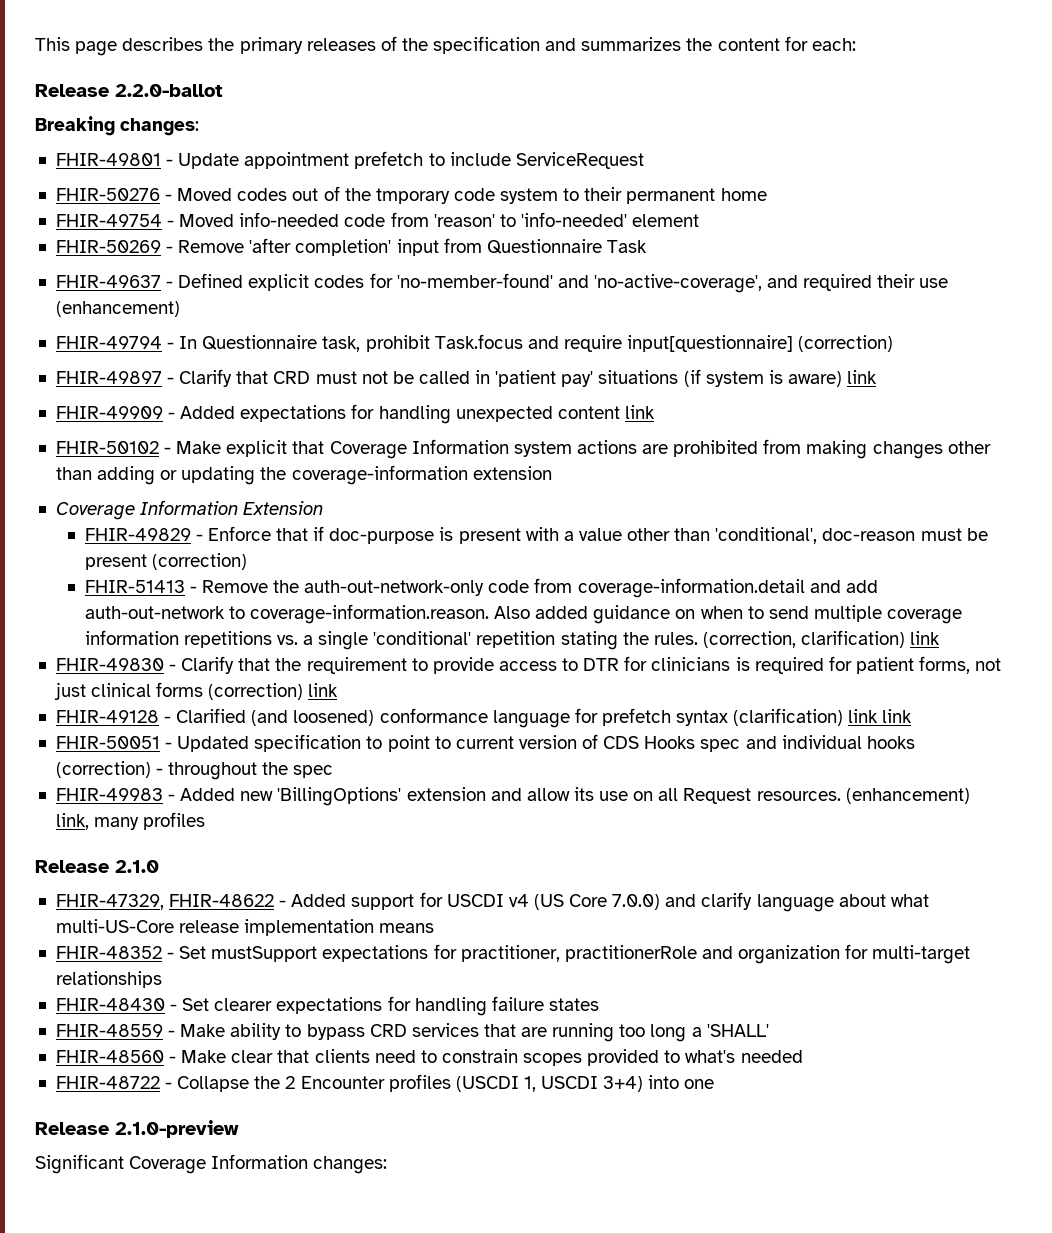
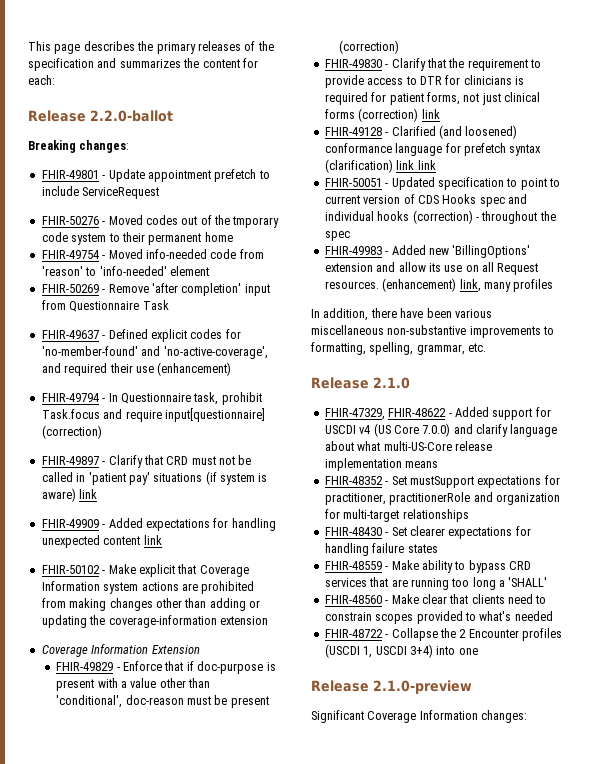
[84,578,878,598] [84,604,963,624] [84,630,941,650] // FHIR-51413 - Remove the auth-out-network-only code from coverage-information.detail and add auth-out-network to coverage-information.reason. Also added guidance on when to send multiple coverage information repetitions vs. a single 'conditional' repetition stating the rules. (correction, clarification) link -> (400, 47) none
(206, 821) none -> [311,308,492,321] [311,325,555,338] [311,342,487,355] // In addition, there have been various miscellaneous non-substantive improvements to formatting, spelling, grammar, etc.

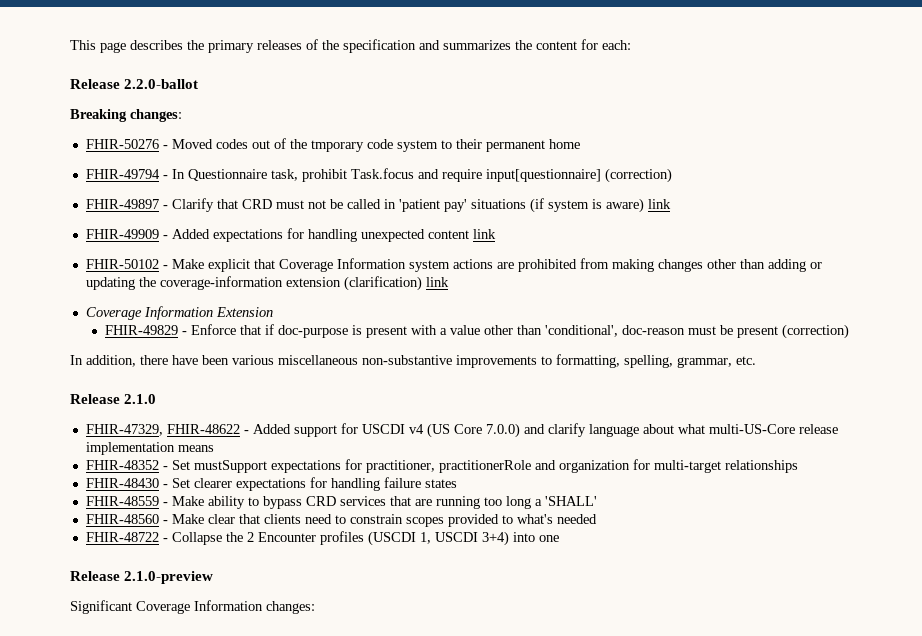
[41,169,270,182] [41,186,160,199] // FHIR-49801 - Update appointment prefetch to include ServiceRequest -> (182, 115) none
[41,249,264,259] [41,266,209,276] [41,283,270,296] [41,300,169,312] [41,329,241,342] [41,346,268,359] [41,362,232,376] // FHIR-49754 - Moved info-needed code from 'reason' to 'info-needed' element // FHIR-50269 - Remove 'after completion' input from Questionnaire Task // FHIR-49637 - Defined explicit codes for 'no-member-found' and 'no-active-coverage', and required their use (enhancement) -> (580, 144) none
(268, 620) none -> [343,276,449,291] (clarification) link
[324,58,541,71] [324,75,524,88] [324,92,540,105] [324,108,440,122] [324,125,518,139] [324,143,542,156] [324,159,436,173] [324,177,560,190] [324,194,527,207] [324,210,556,224] [324,231,350,241] [324,245,531,258] [324,262,539,275] [324,278,554,292] // FHIR-49830 - Clarify that the requirement to provide access to DTR for clinicians is required for patient forms, not just clinical forms (correction) link // FHIR-49128 - Clarified (and loosened) conformance language for prefetch syntax (clarification) link link // FHIR-50051 - Updated specification to point to current version of CDS Hooks spec and individual hooks (correction) - throughout the spec // FHIR-49983 - Added new 'BillingOptions' extension and allow its use on all Request resources. (enhancement) link, many profiles -> (850, 331) none

